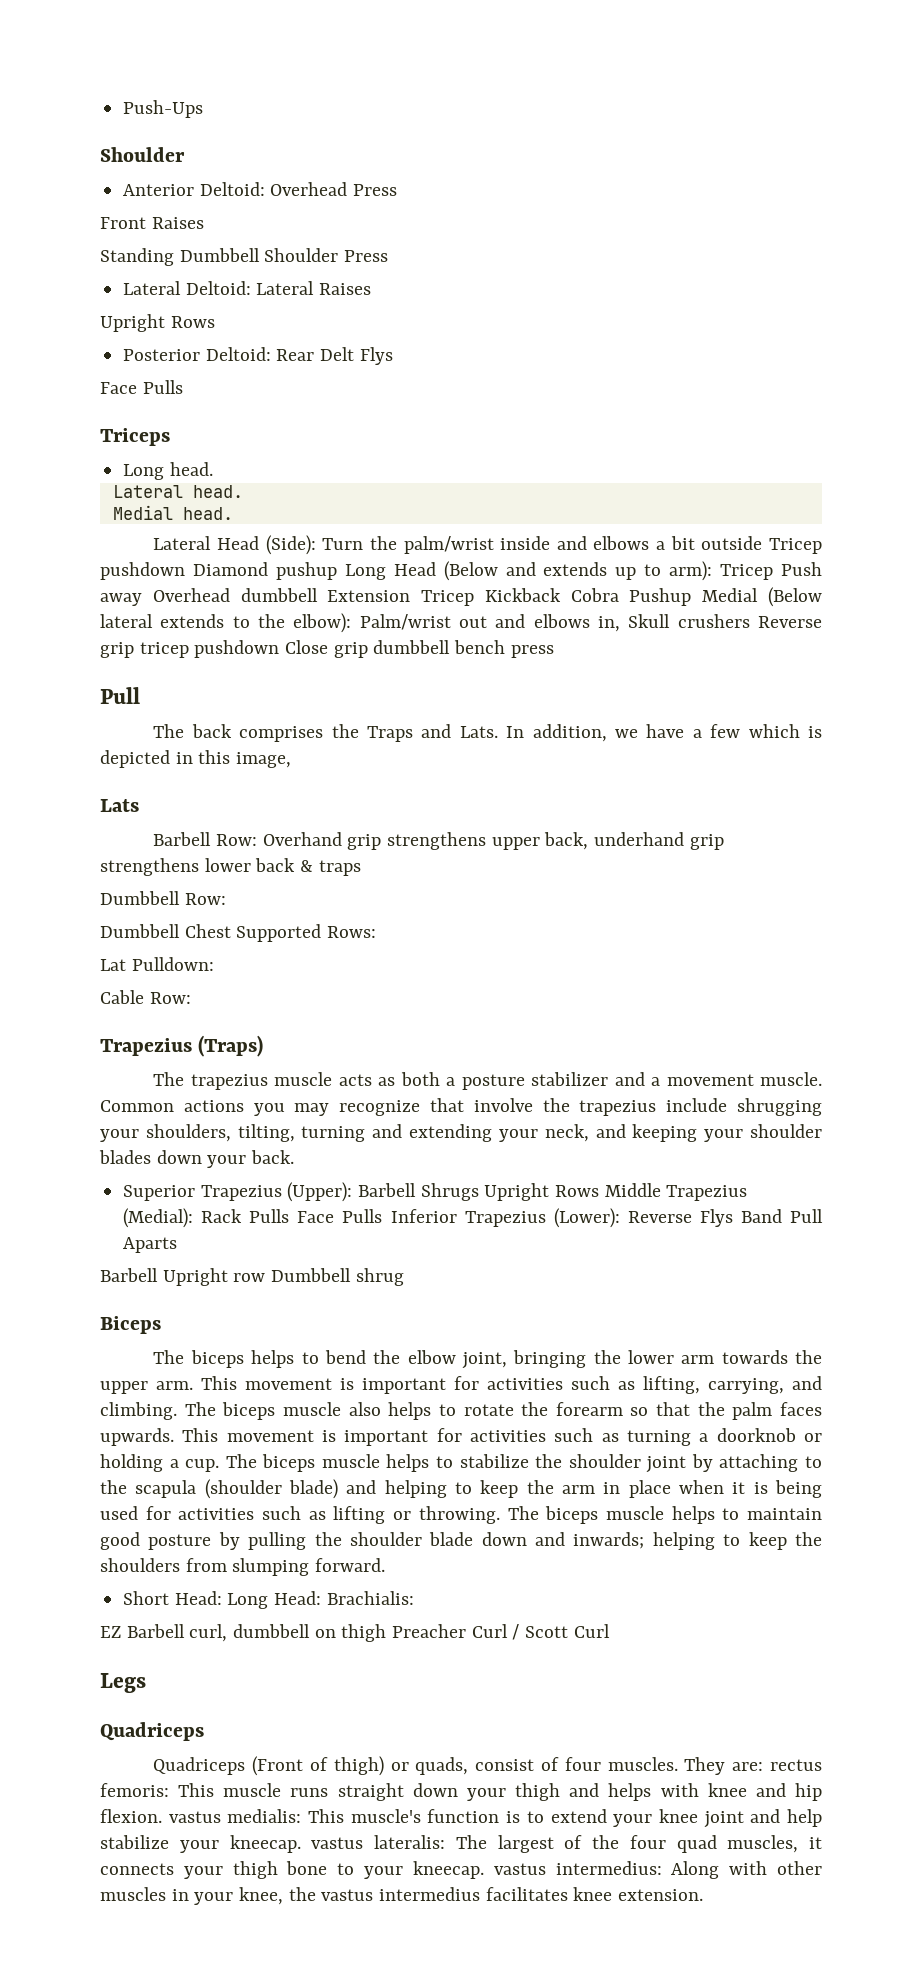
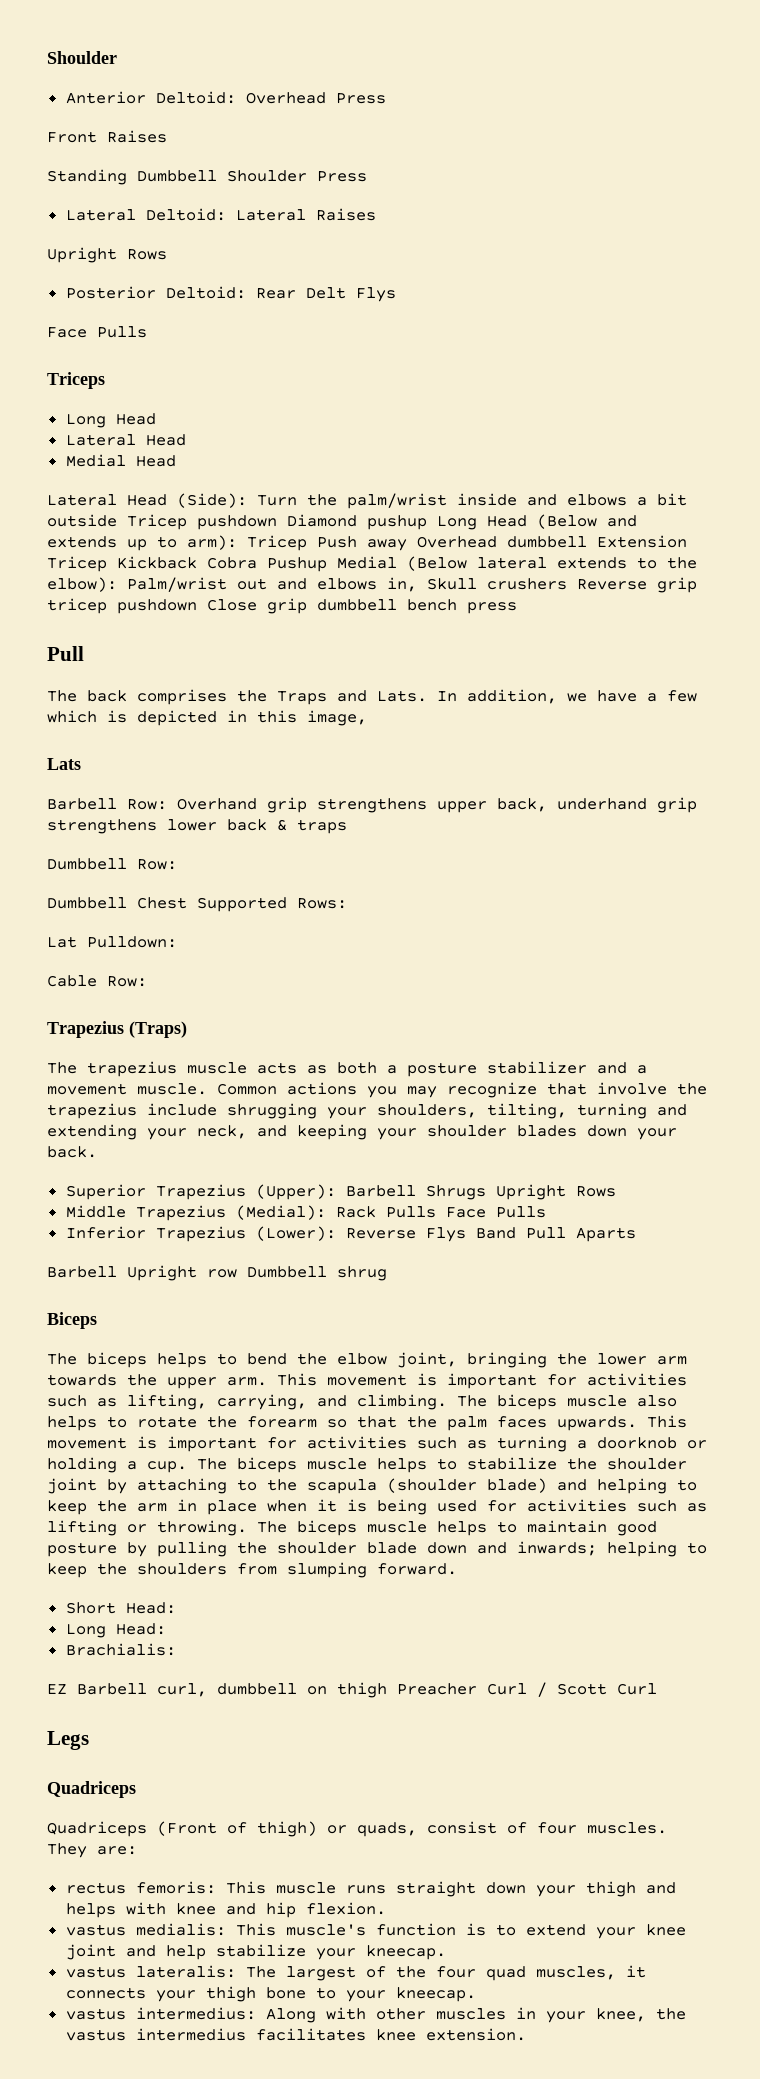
[123,100,204,118] Push-Ups // -> (47, 57) none
[169,462,213,476] [112,485,243,498] [112,505,233,520] head. // Lateral head. // Medial head. -> [115,413,156,425] [65,434,186,446] [65,454,176,467] Head // Lateral Head // Medial Head
(600, 1191) none -> (616, 1191) //
(383, 1216) none -> (546, 1212) //
(222, 1598) none -> (176, 1608) //
(322, 1598) none -> (166, 1629) //
(764, 1766) none -> (137, 1850) //
(162, 1816) none -> (386, 1908) //
(301, 1844) none -> (446, 1952) //
(484, 1870) none -> (476, 1994) //

